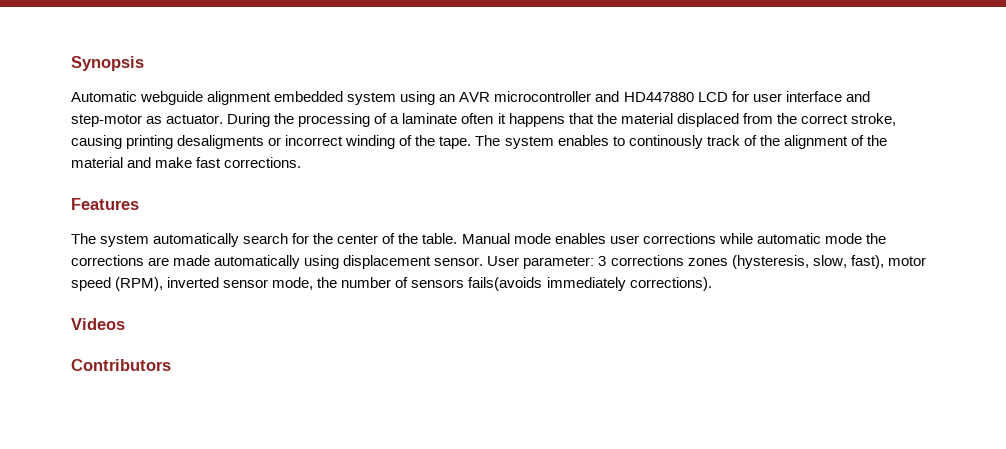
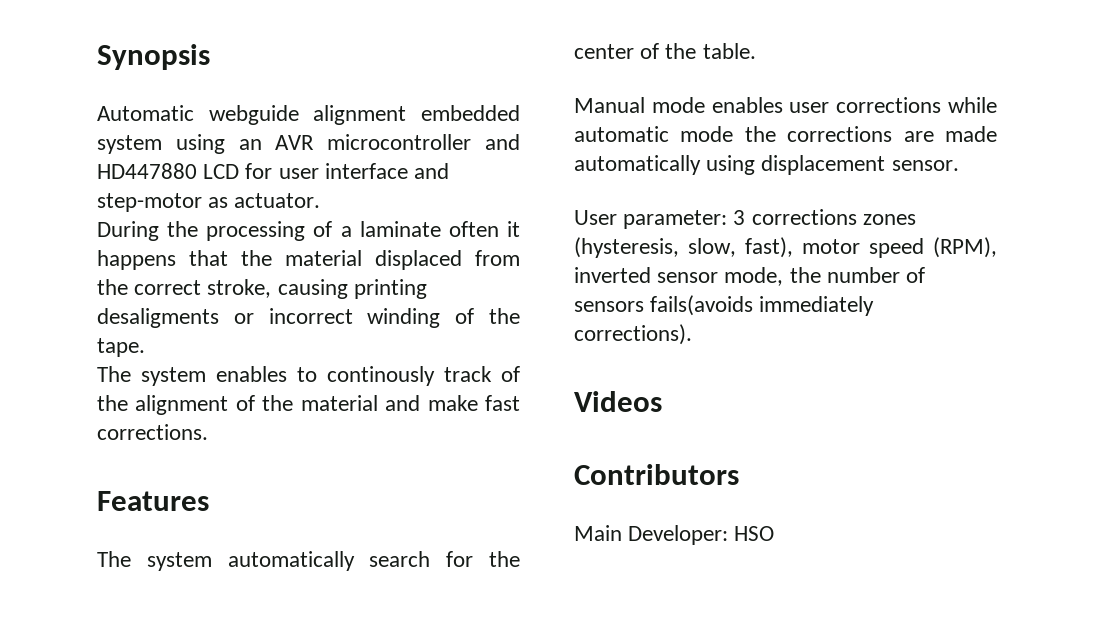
(224, 119) none -> (321, 200) //
(472, 142) none -> (145, 347) //
(458, 238) none -> (756, 51) //
(484, 261) none -> (959, 165) //
(171, 365) none -> [574,525,775,545] // Main Developer: HSO

